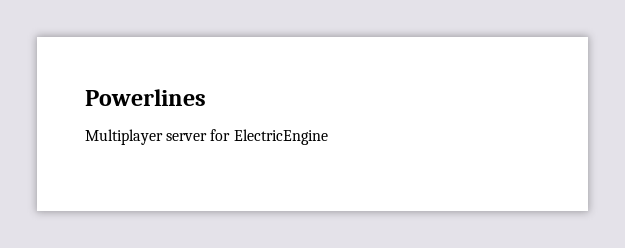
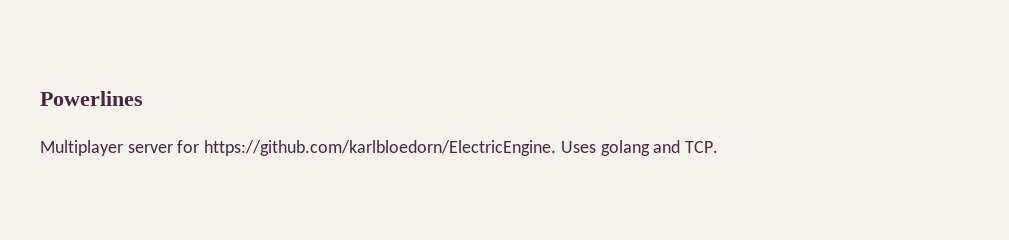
[233,129,328,145] ElectricEngine -> [204,140,719,156] https://github.com/karlbloedorn/ElectricEngine. Uses golang and TCP.

